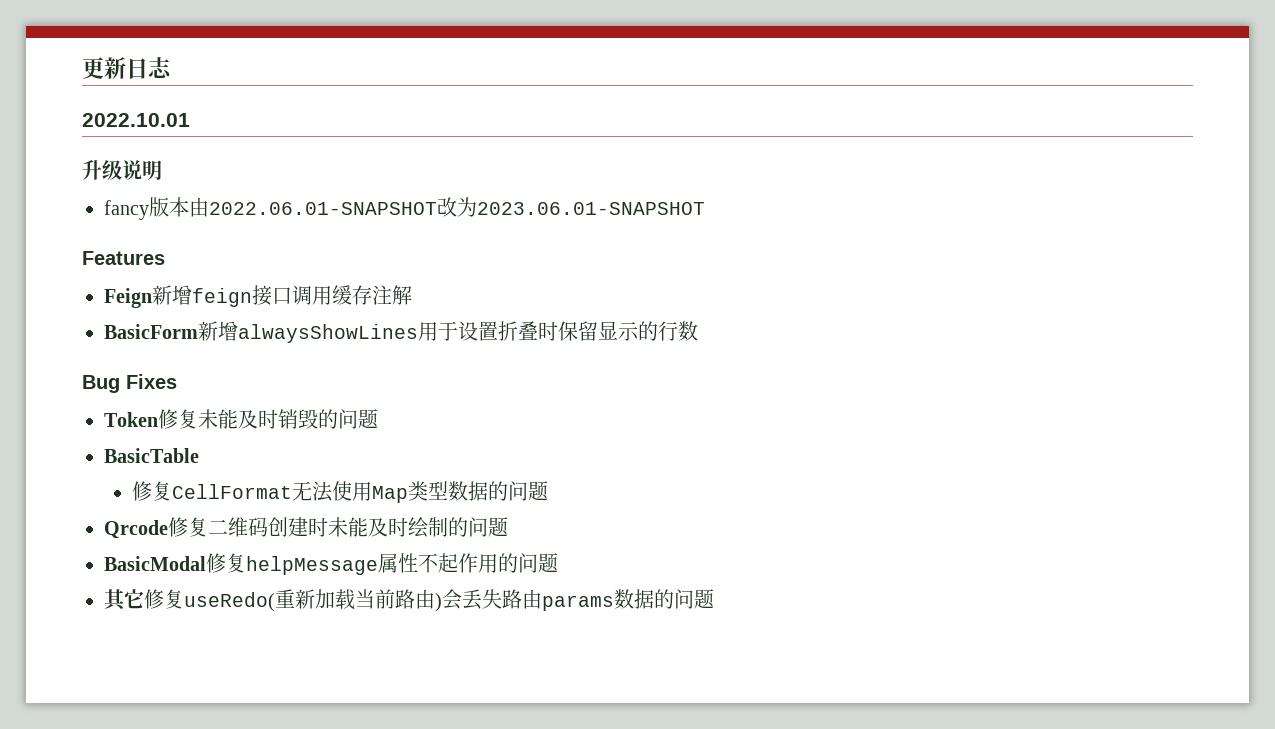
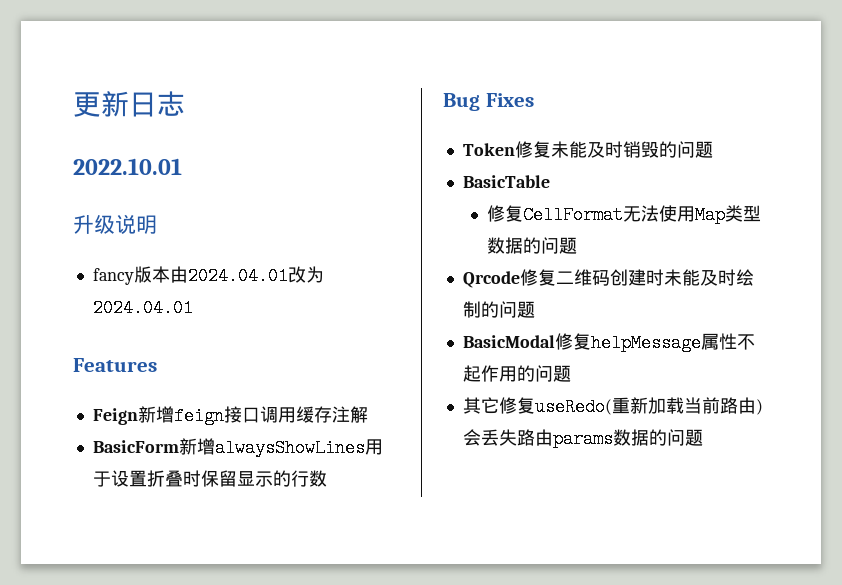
[209,197,705,217] 2022.06.01-SNAPSHOT改为2023.06.01-SNAPSHOT -> [187,266,324,285] [92,299,193,317] 2024.04.01改为2024.04.01

